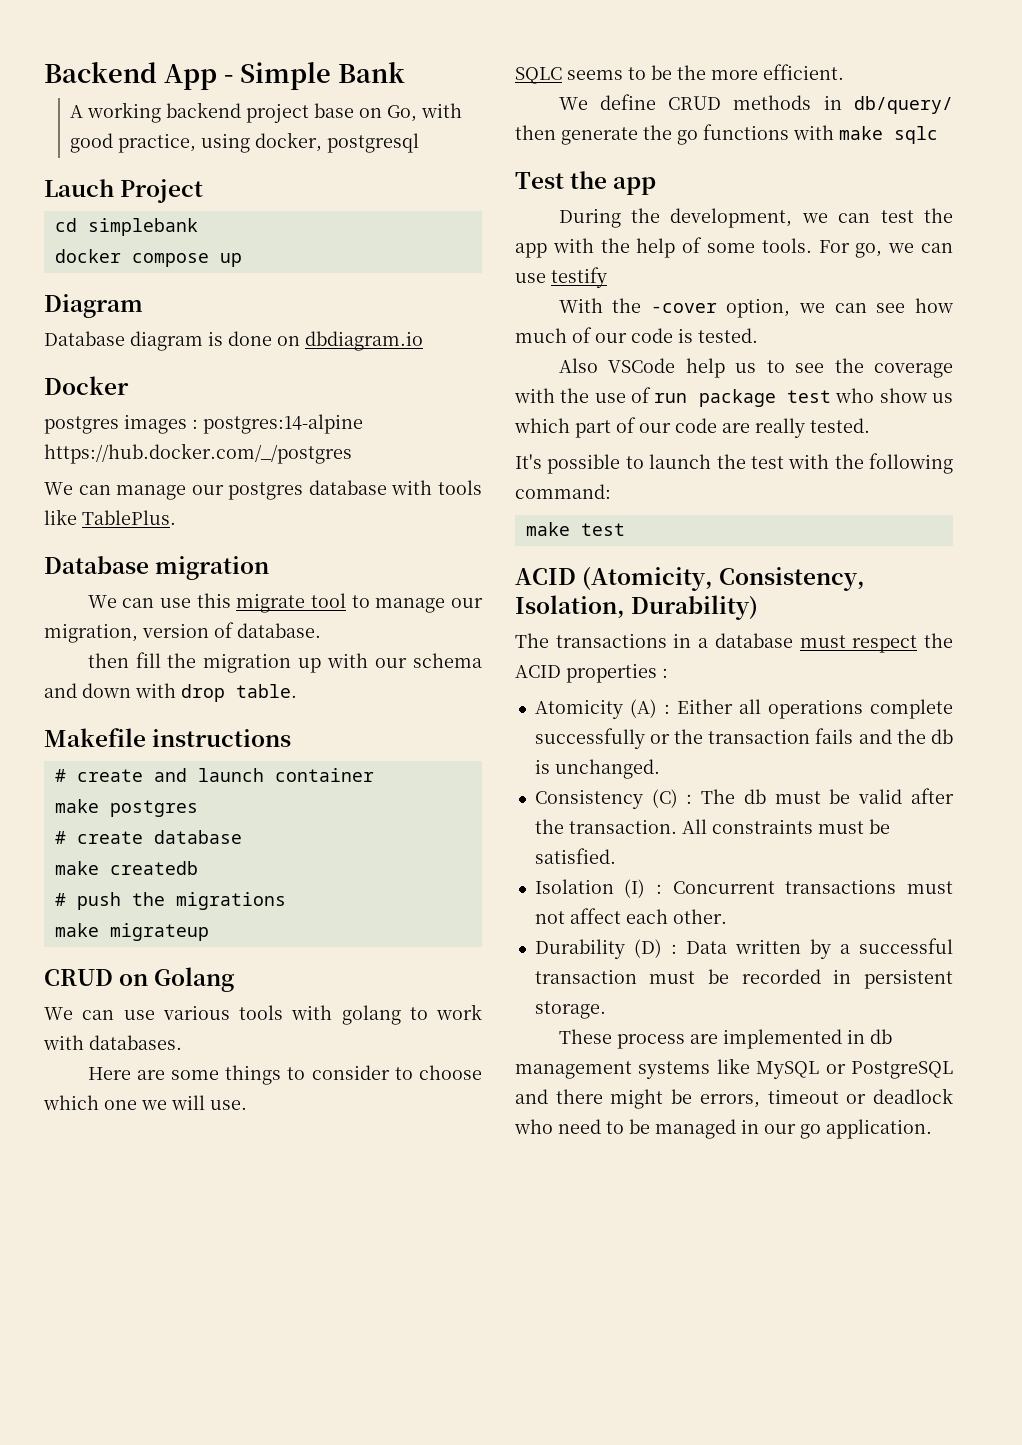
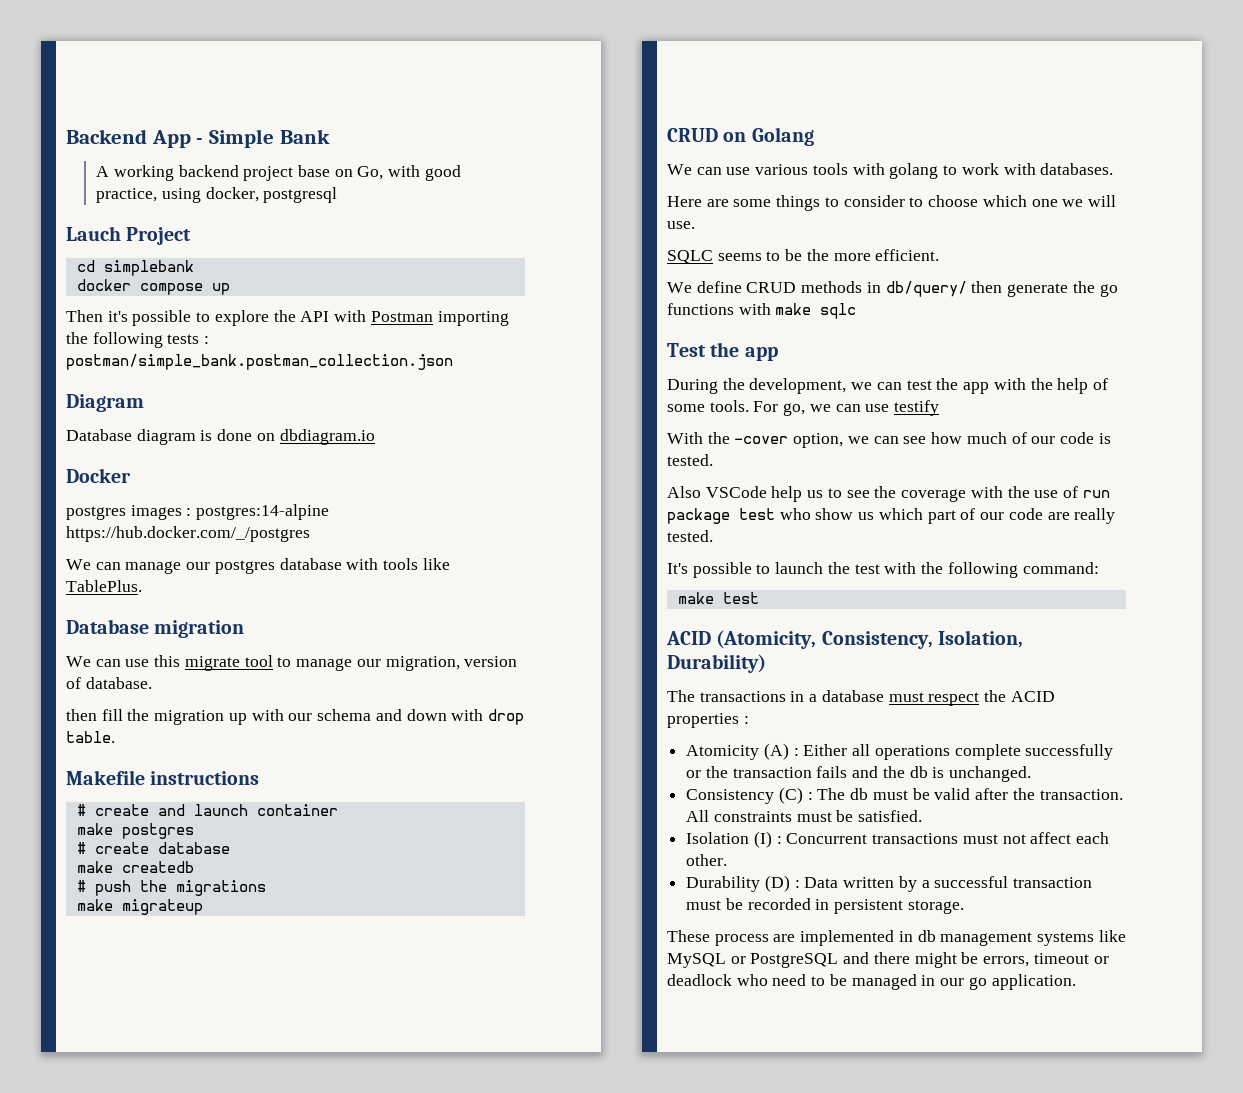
(242, 260) none -> [66,310,509,326] [66,332,210,348] [66,354,453,370] // Then it's possible to explore the API with Postman importing the following tests : postman/simple_bank.postman_collection.json

